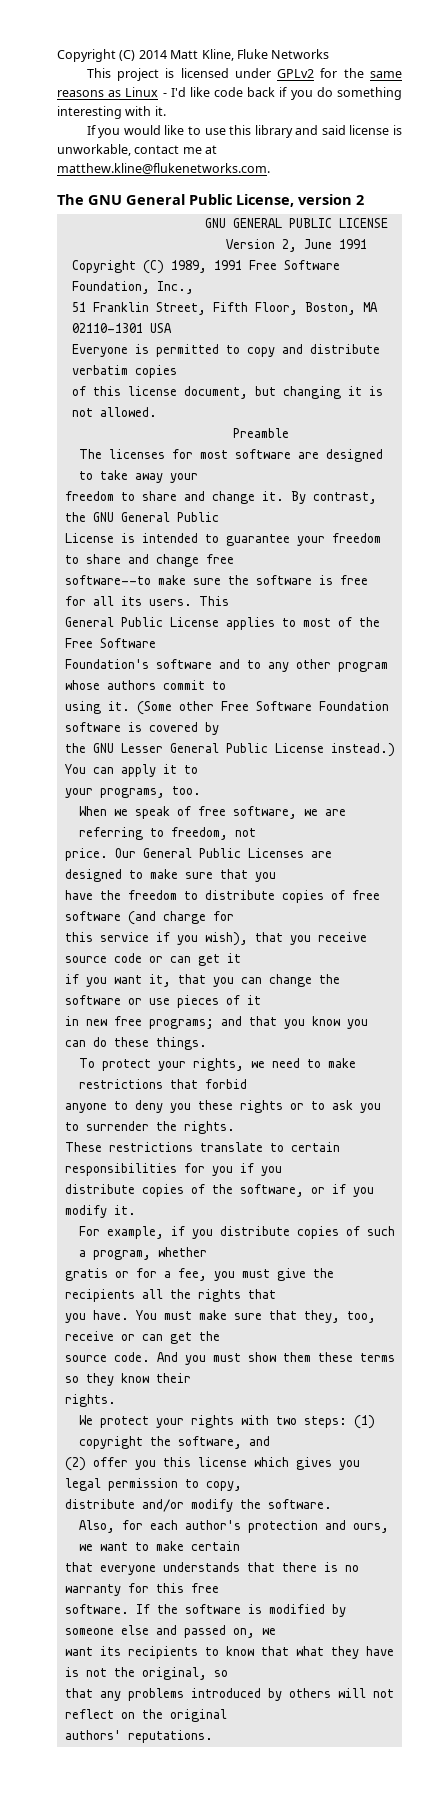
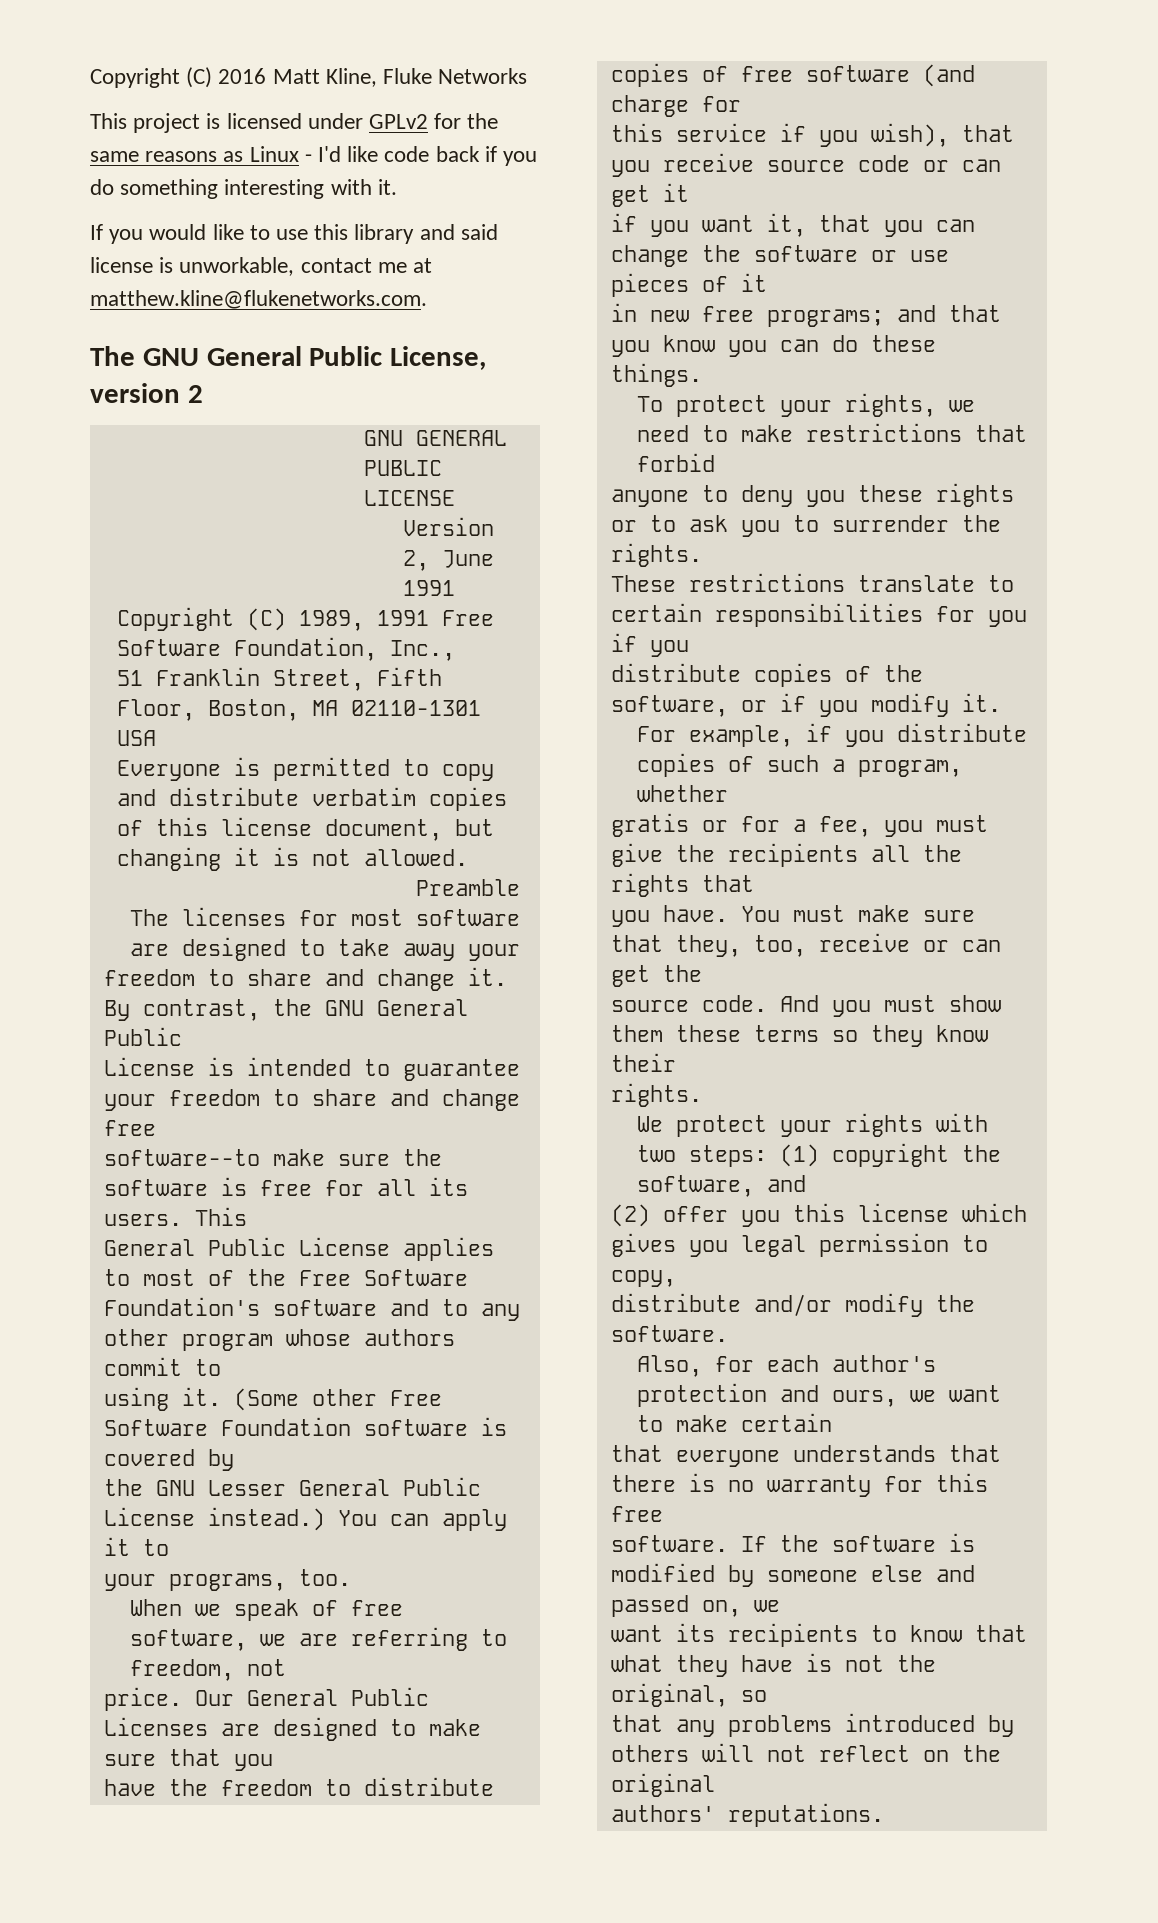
[57,49,167,62] Copyright (C) 2014 -> [90,67,267,88] Copyright (C) 2016

